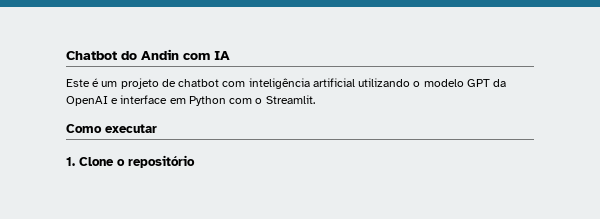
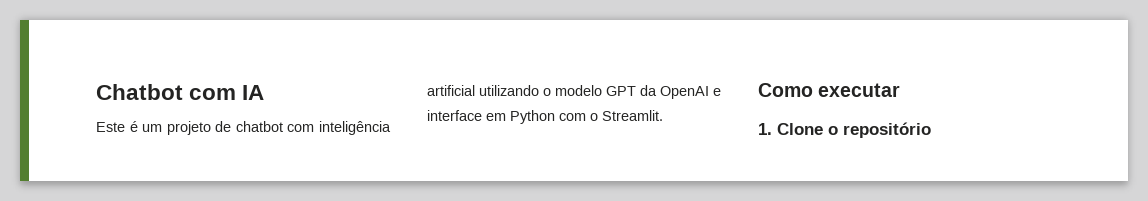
[121,49,179,60] do Andin -> (183, 92) none

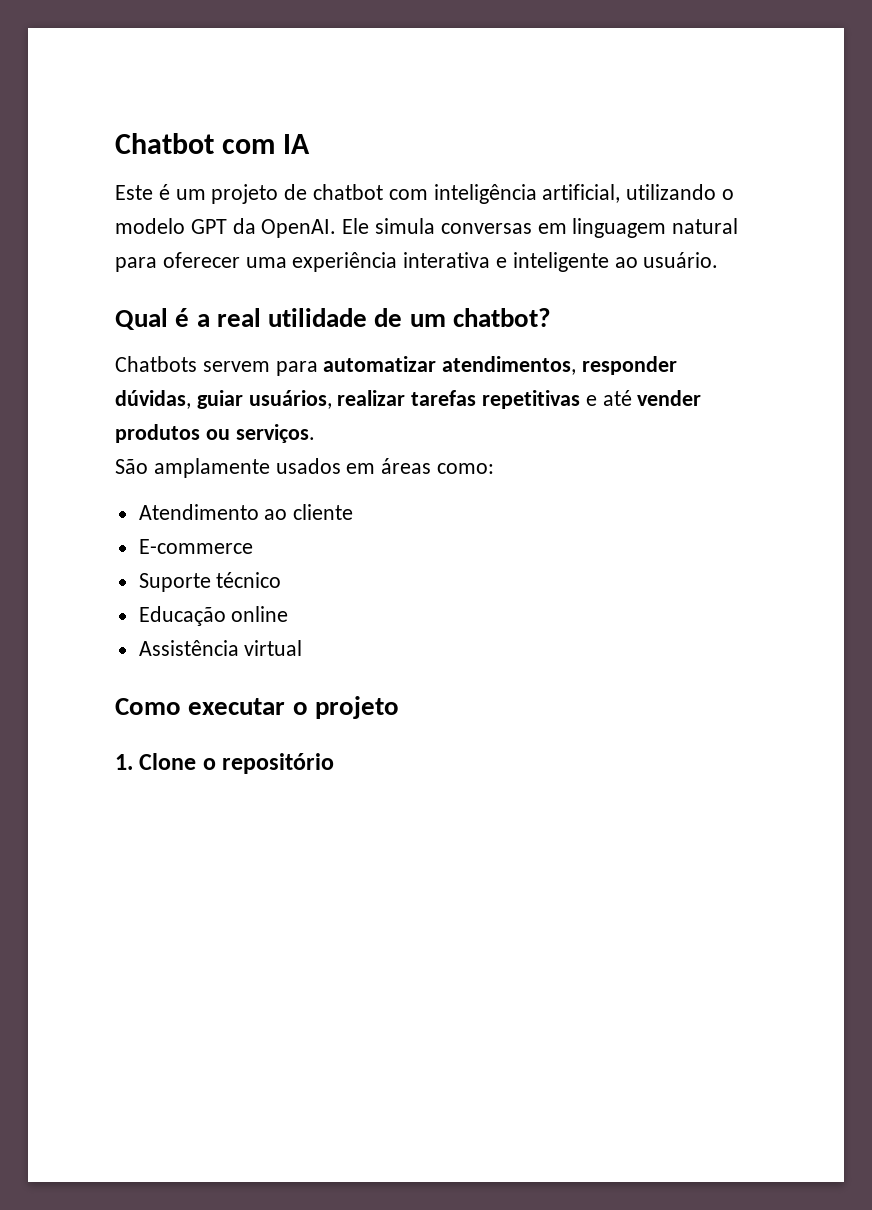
[427,85,475,96] artificial -> [542,184,621,203] artificial,
[660,86,721,99] [427,110,663,124] OpenAI e interface em Python com o Streamlit. -> [261,218,739,238] [115,252,719,272] [115,308,552,330] [115,356,678,376] [115,390,702,409] [115,424,315,443] [115,458,495,478] [138,504,354,520] [138,539,253,554] [138,572,282,592] [138,606,289,626] [138,640,303,656] OpenAI. Ele simula conversas em linguagem natural para oferecer uma experiência interativa e inteligente ao usuário. // Qual é a real utilidade de um chatbot? // Chatbots servem para automatizar atendimentos, responder dúvidas, guiar usuários, realizar tarefas repetitivas e até vender produtos ou serviços. // São amplamente usados em áreas como: // Atendimento ao cliente // E-commerce // Suporte técnico // Educação online // Assistência virtual
(901, 90) none -> [292,696,399,719] o projeto

